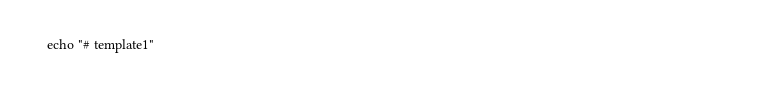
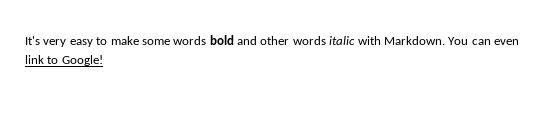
[47,39,154,53] echo "# template1" -> [25,35,519,47] [25,55,103,66] It's very easy to make some words bold and other words italic with Markdown. You can even link to Google!

